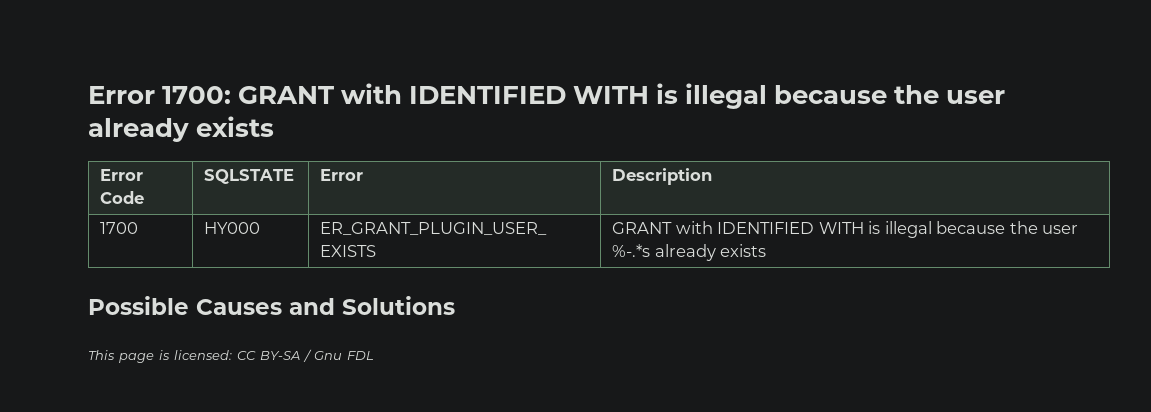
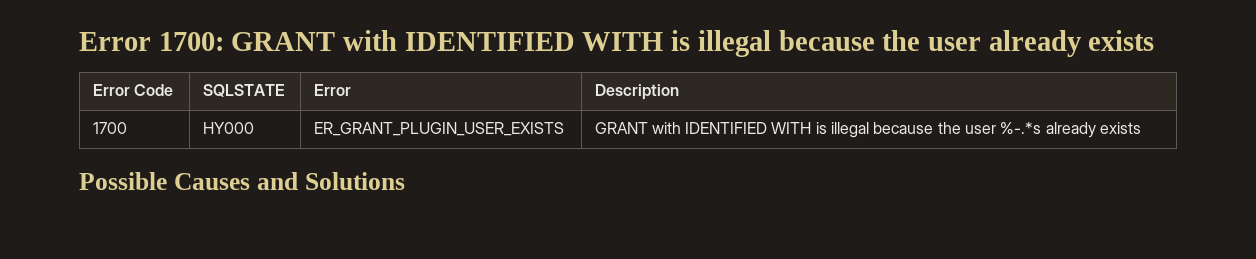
[88,349,374,363] // This page is licensed: CC BY-SA / Gnu FDL -> (405, 181) none

